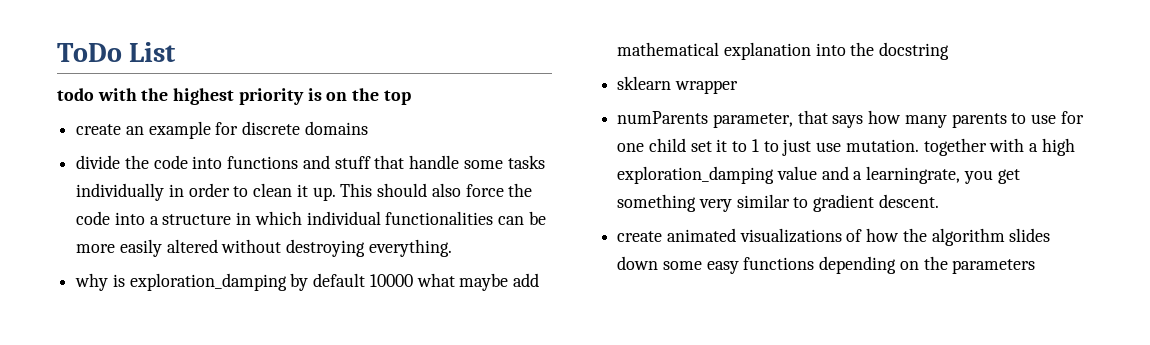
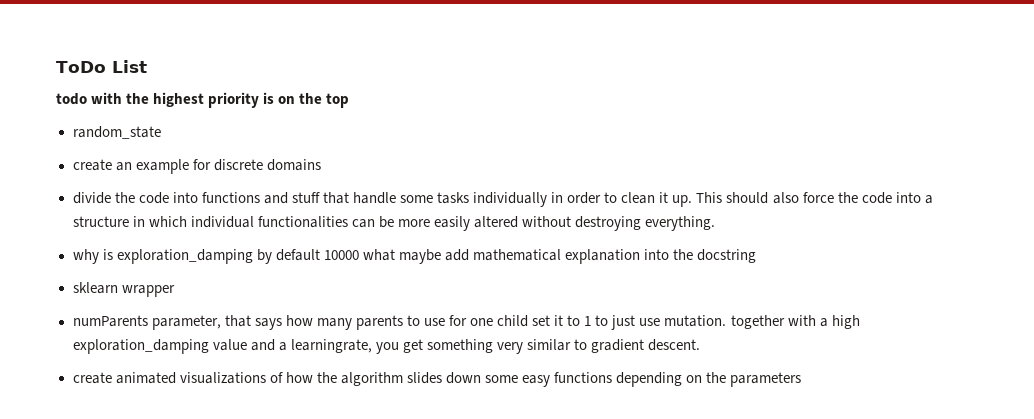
(411, 97) none -> [72,126,161,139] // random_state

